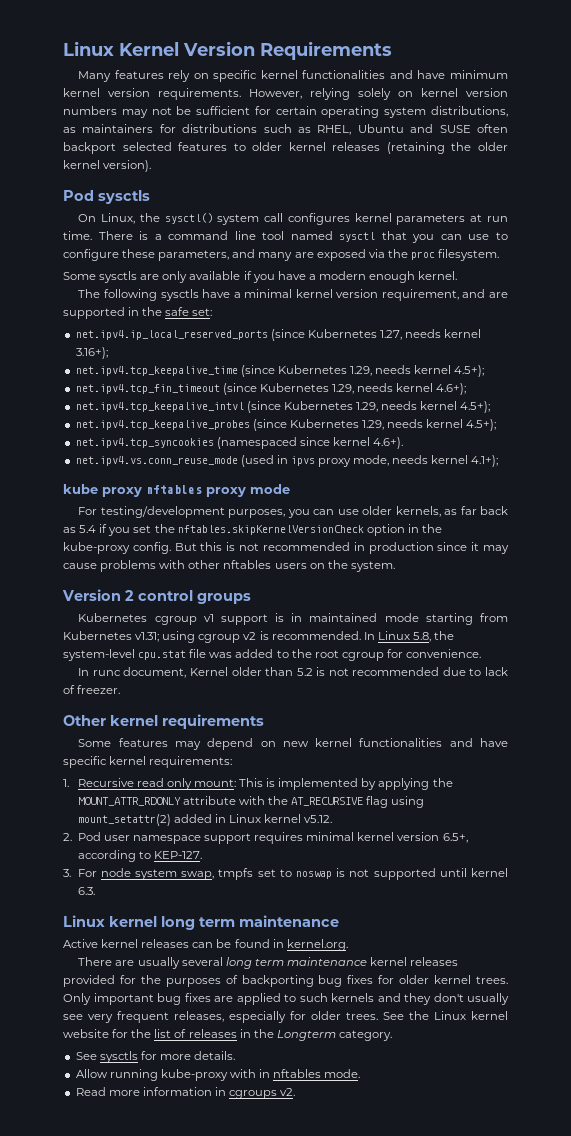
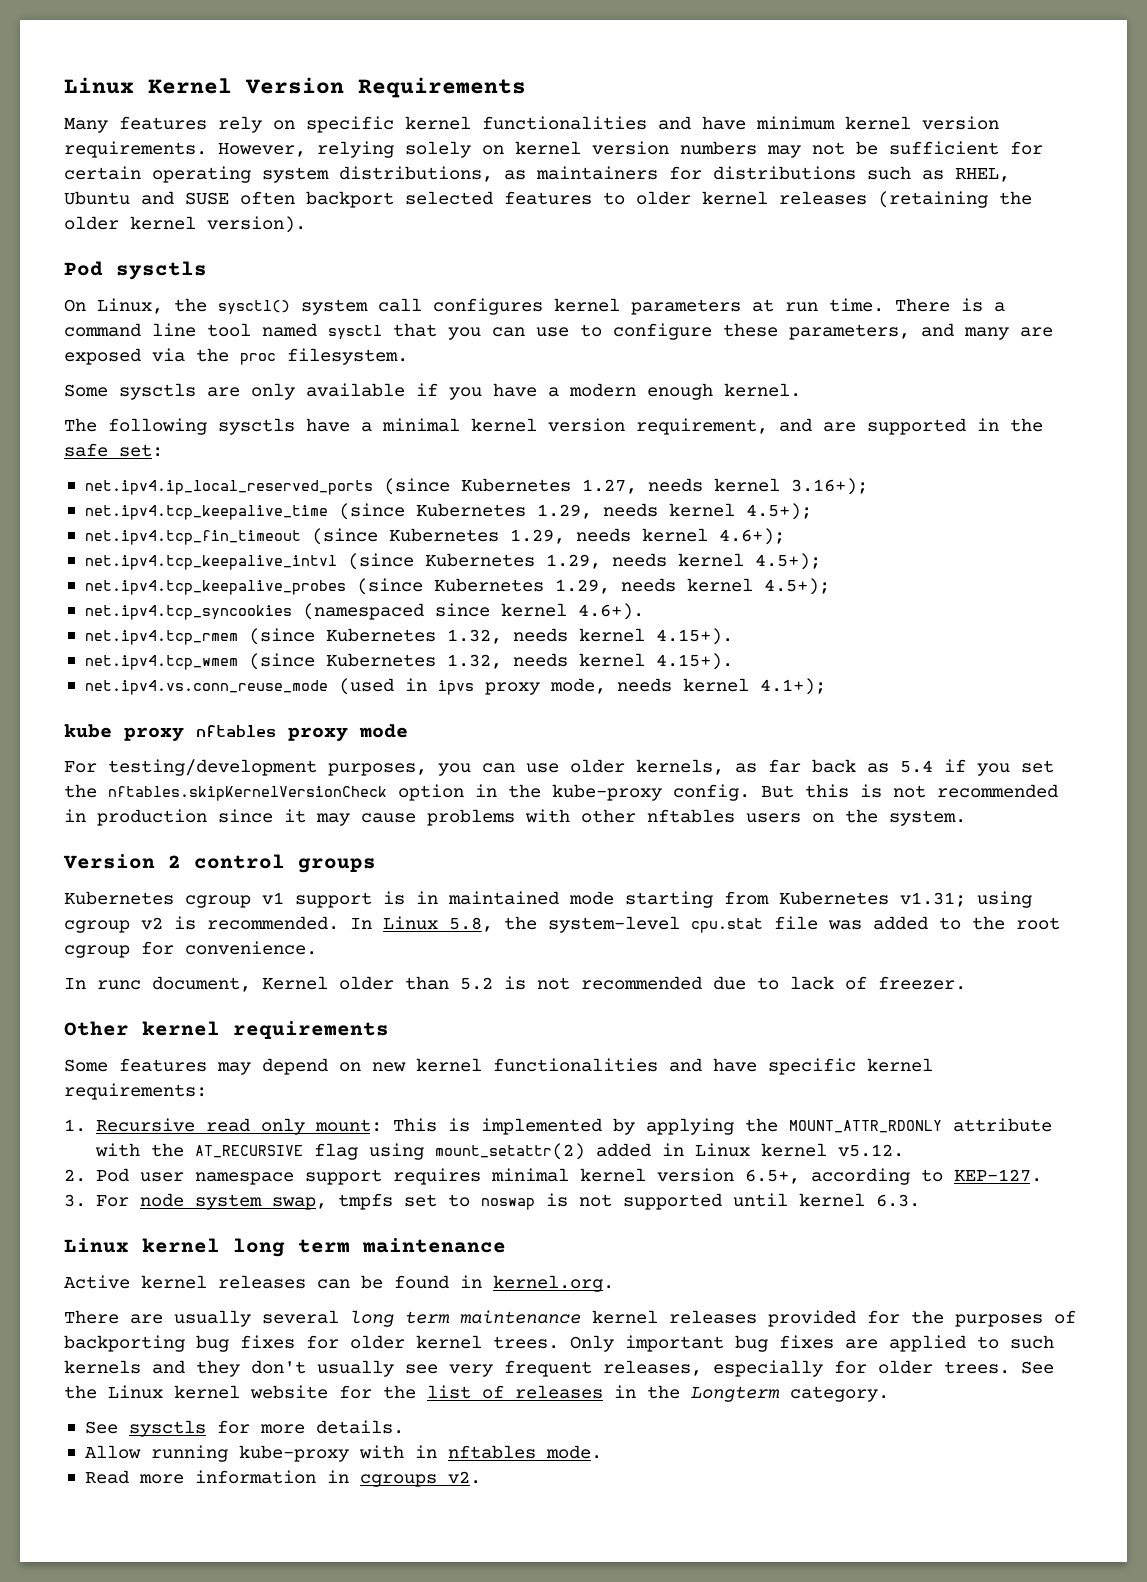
(404, 443) none -> [84,628,733,645] [84,653,733,670] // net.ipv4.tcp_rmem (since Kubernetes 1.32, needs kernel 4.15+). // net.ipv4.tcp_wmem (since Kubernetes 1.32, needs kernel 4.15+).

